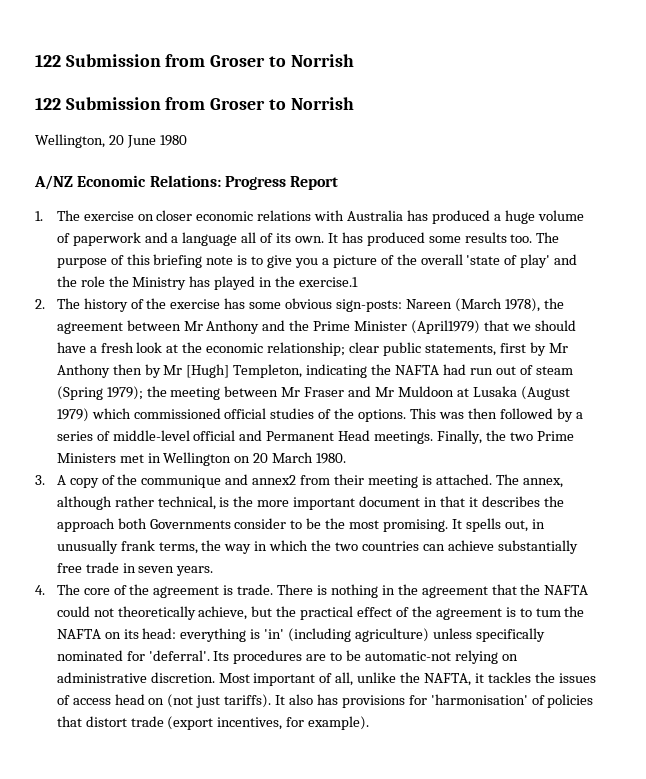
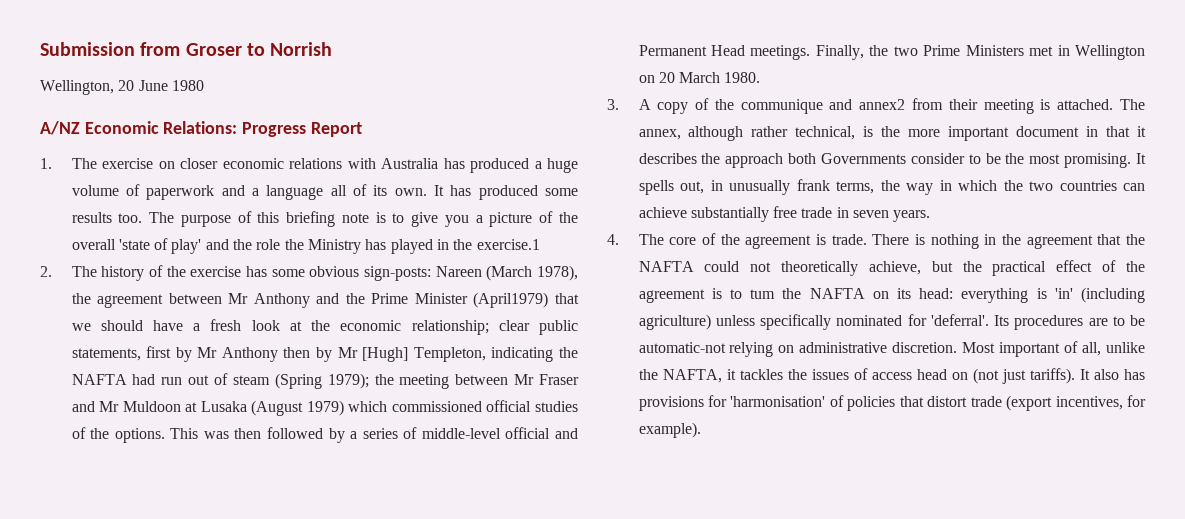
[35,54,354,67] [35,97,61,110] 122 Submission from Groser to Norrish // 122 -> (40, 49) none

